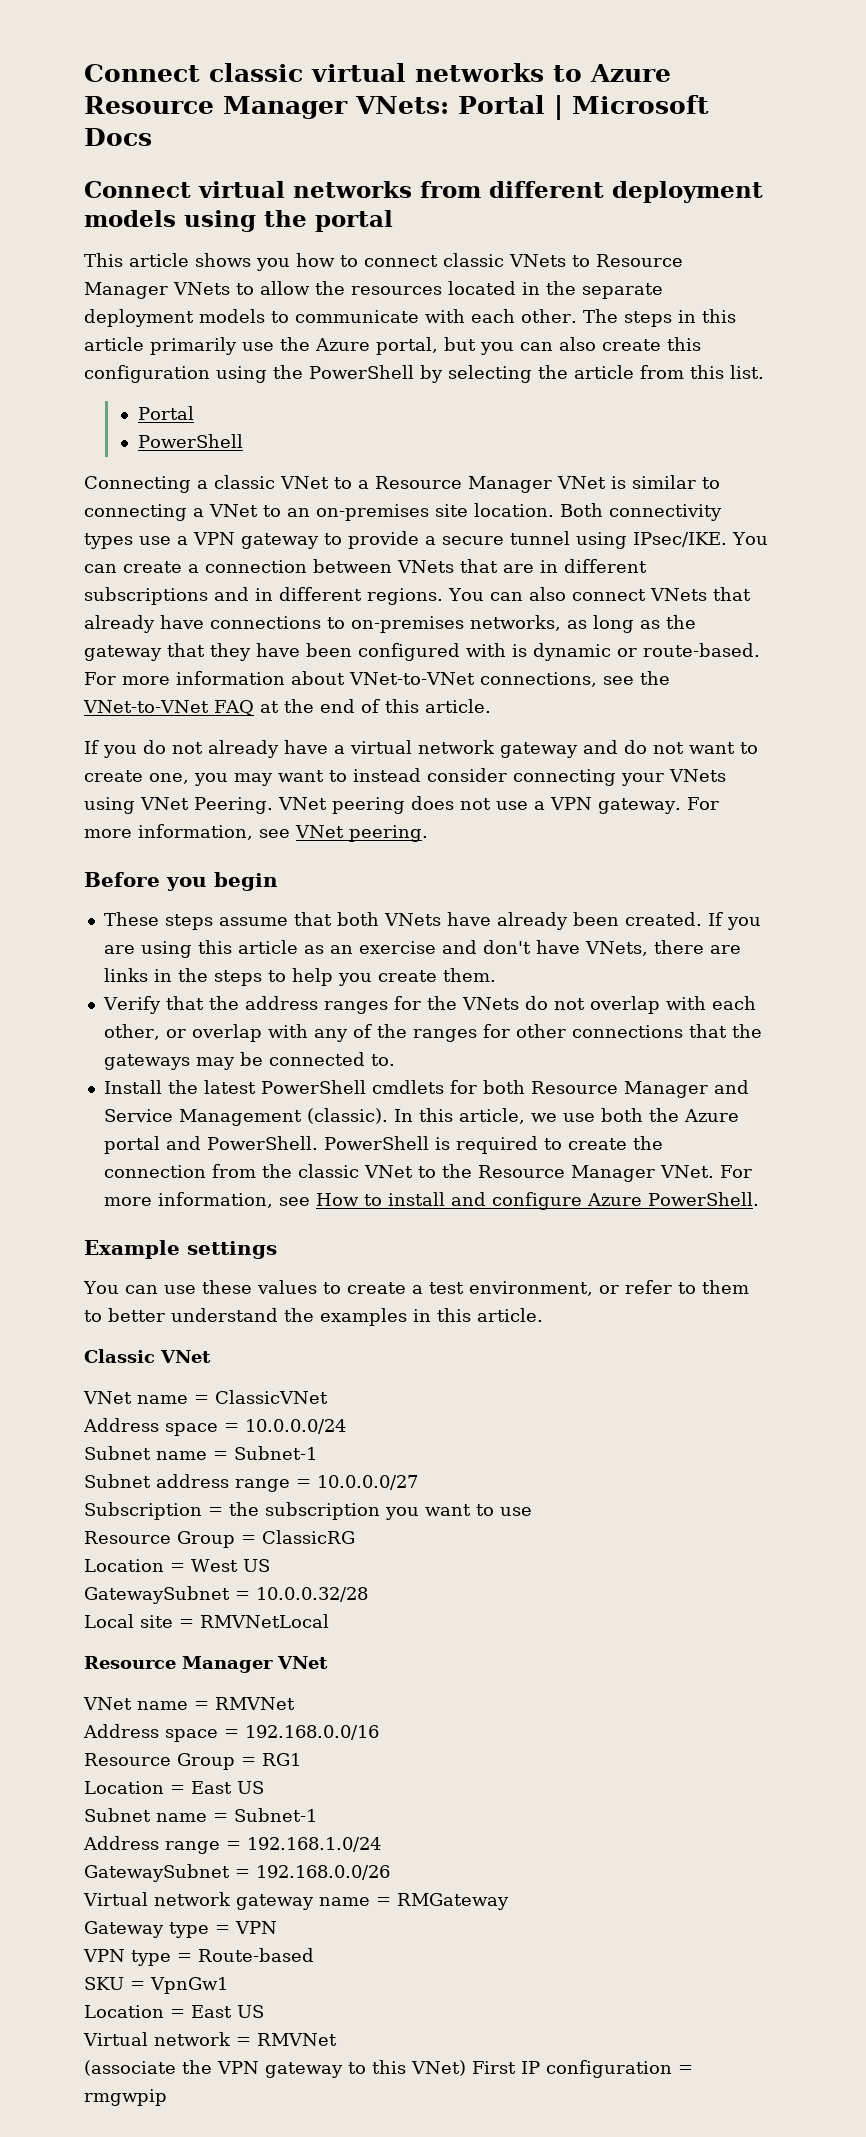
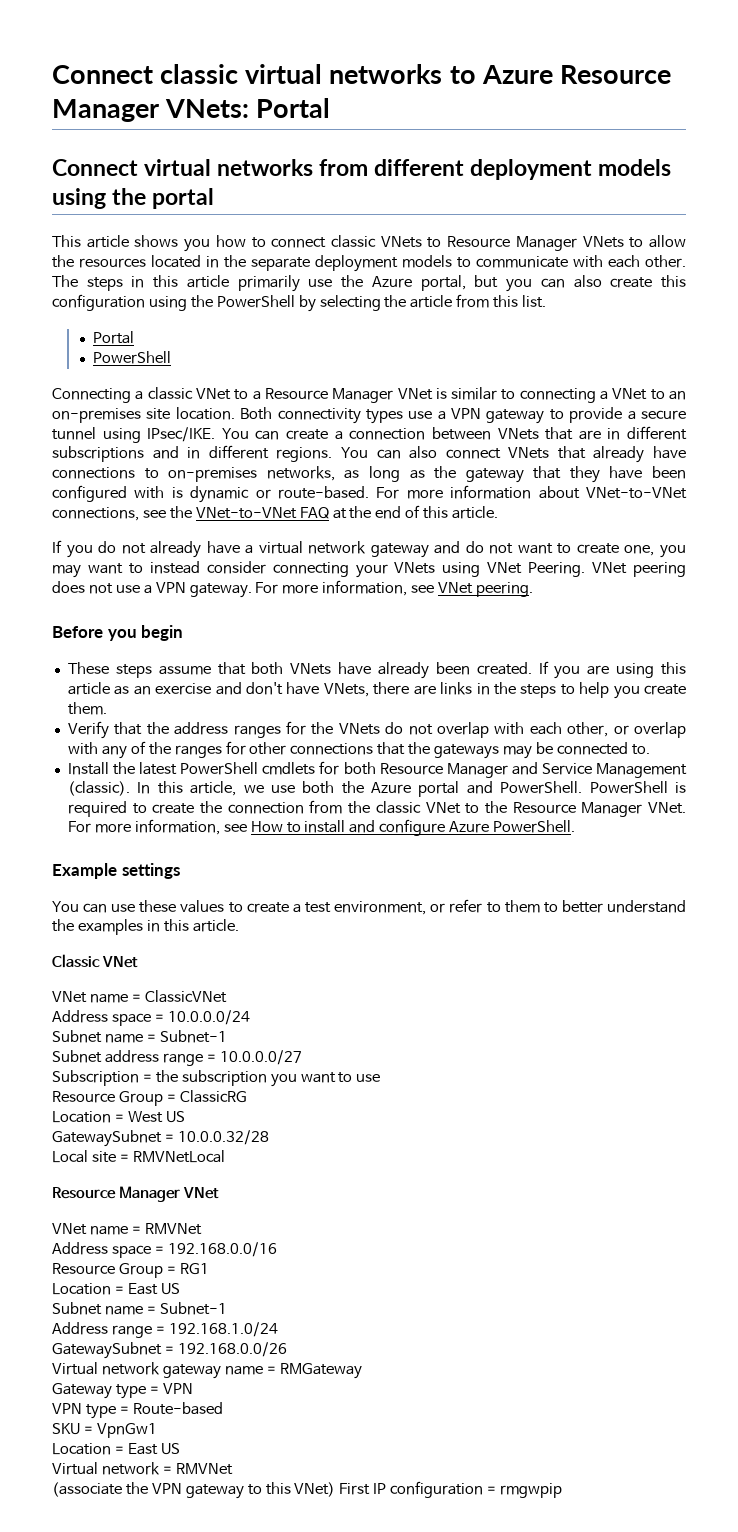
[553,95,709,120] [84,128,152,146] | Microsoft Docs -> (331, 108) none

